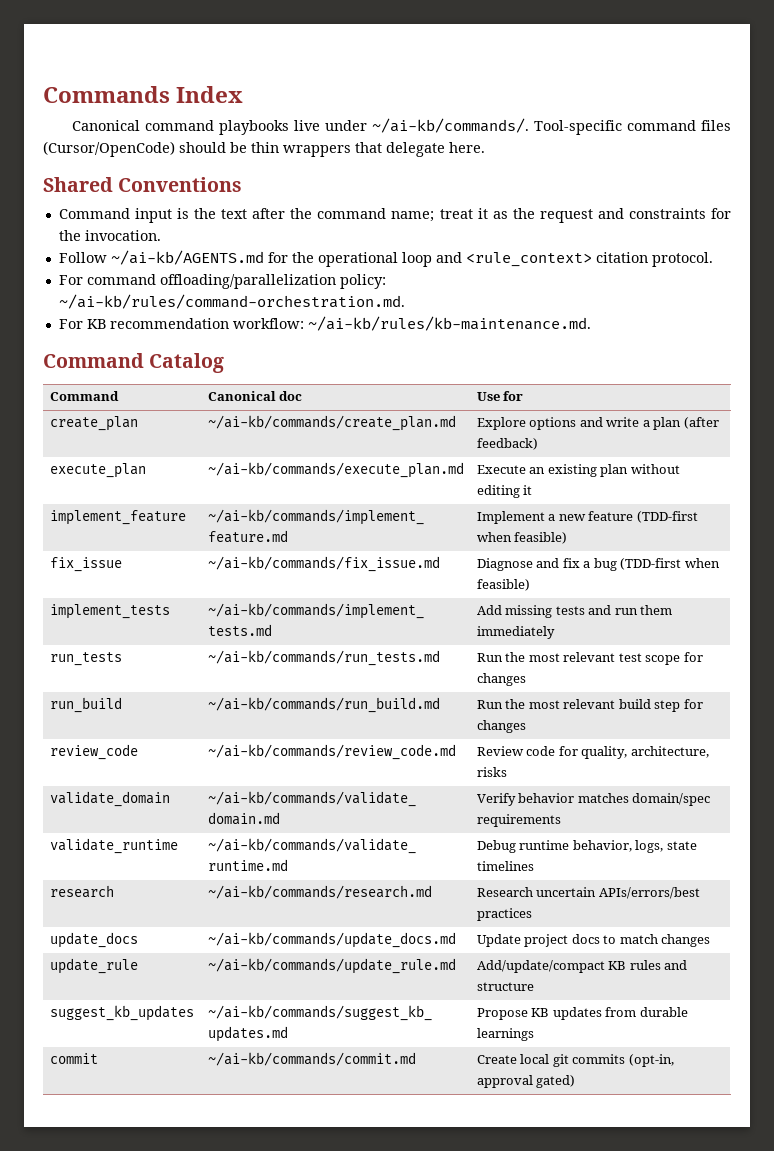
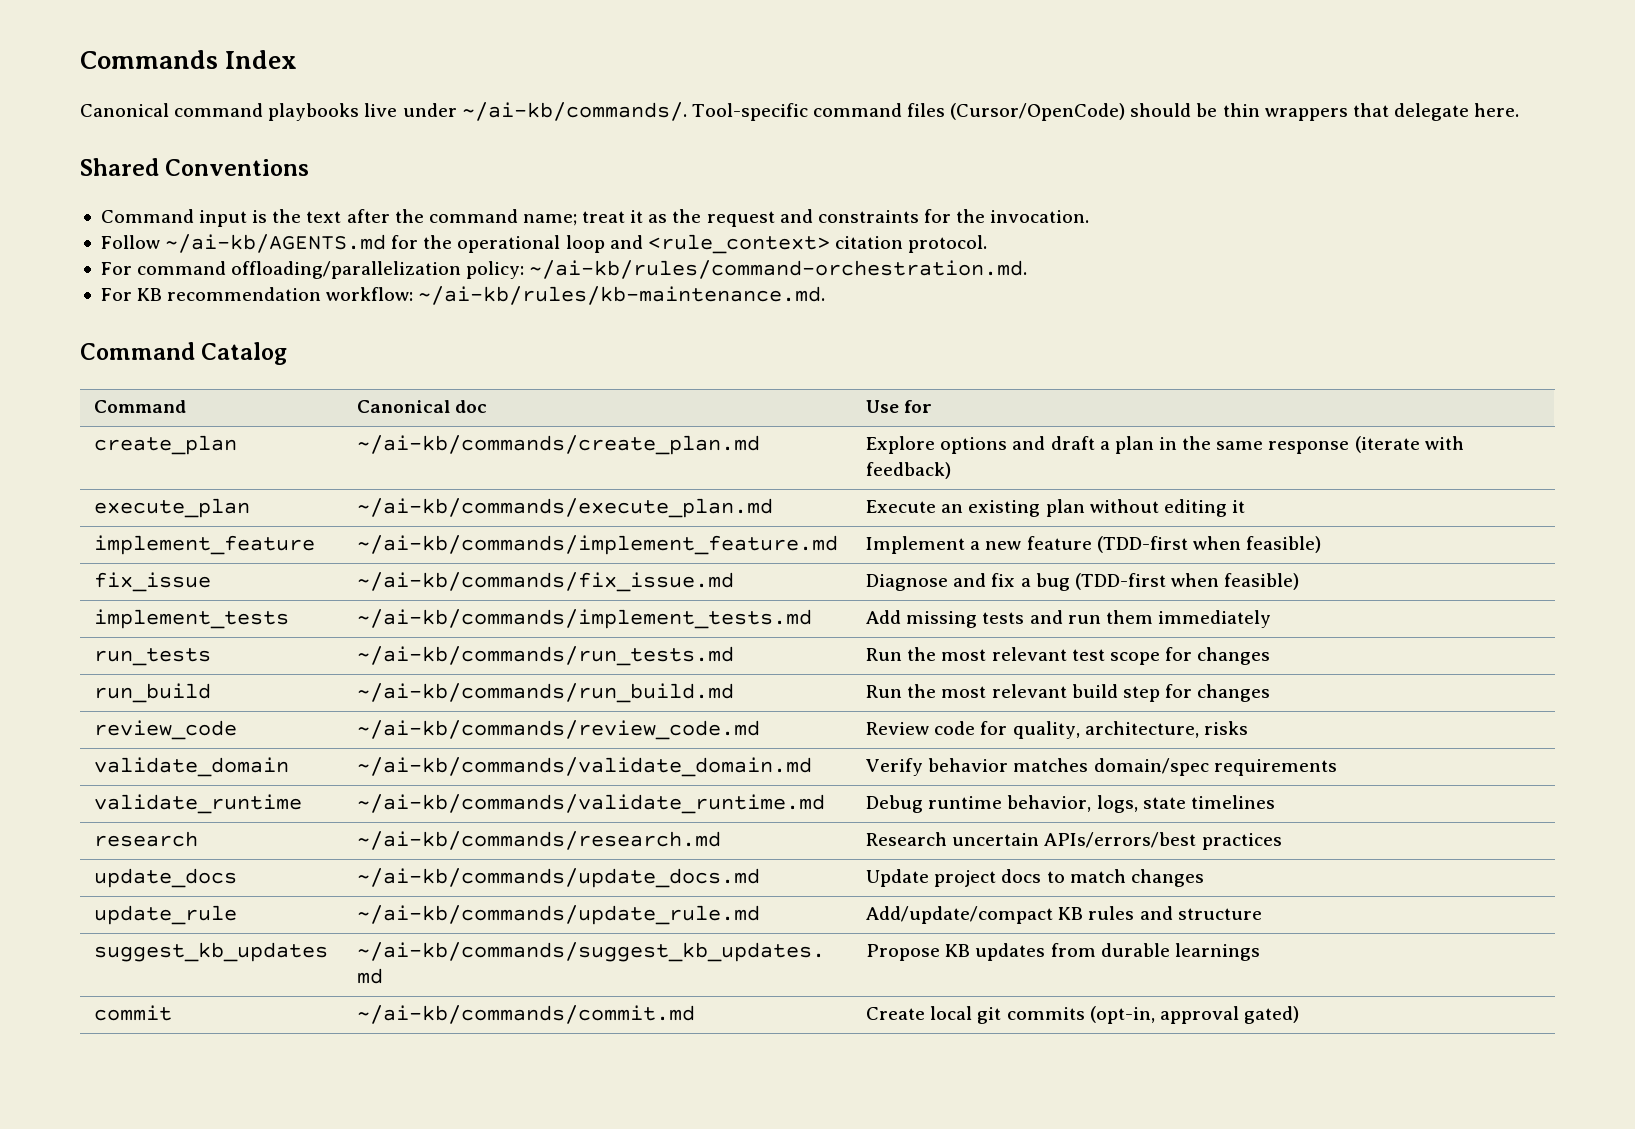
[606,417,640,427] write -> [1050,436,1095,450] draft
[683,417,719,429] (after -> [1159,436,1464,454] in the same response (iterate with

